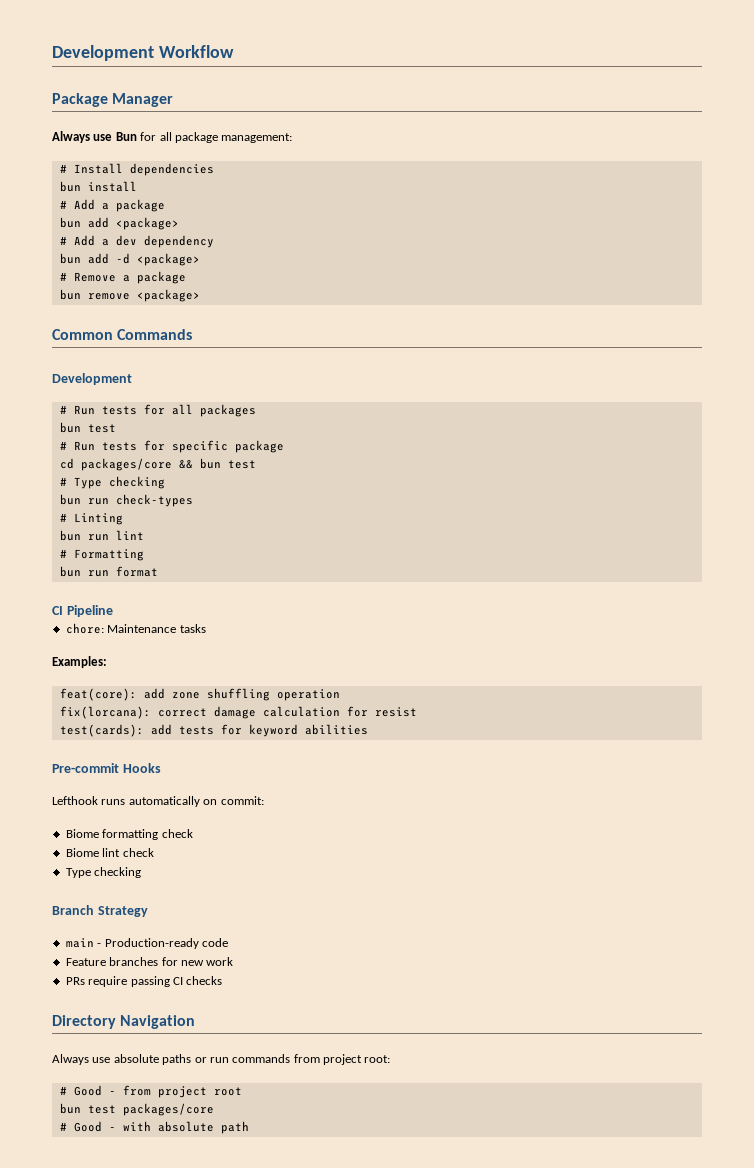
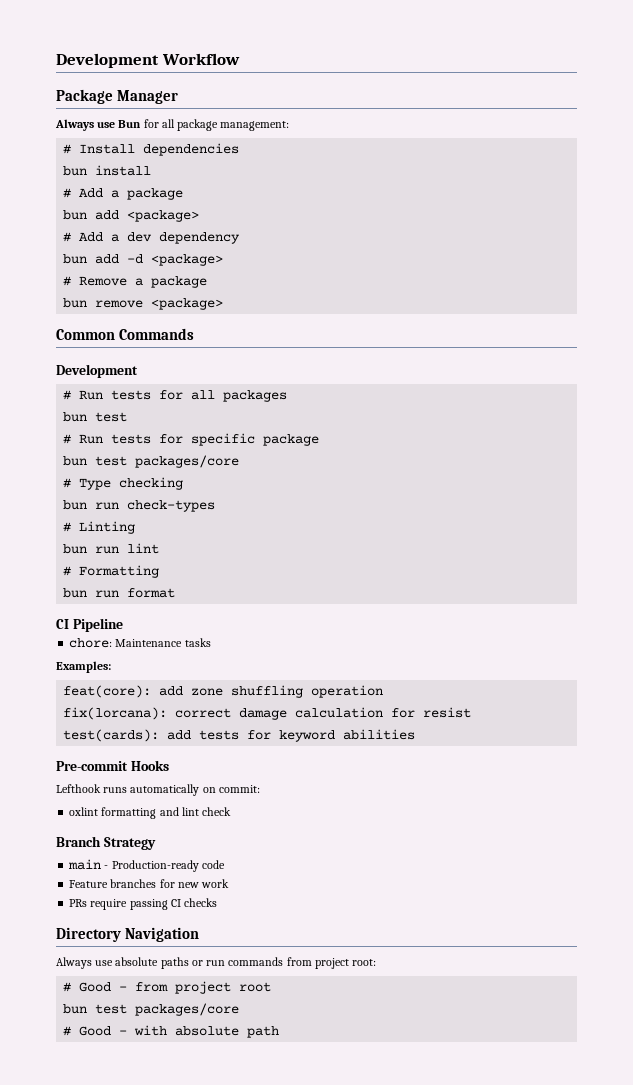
[59,458,256,471] cd packages/core && bun test -> [63,455,240,468] bun test packages/core
[65,829,193,840] [65,848,99,857] Biome formatting check // Biome -> [69,807,179,819] oxlint formatting and
[65,867,142,878] // Type checking -> (232, 811) none

